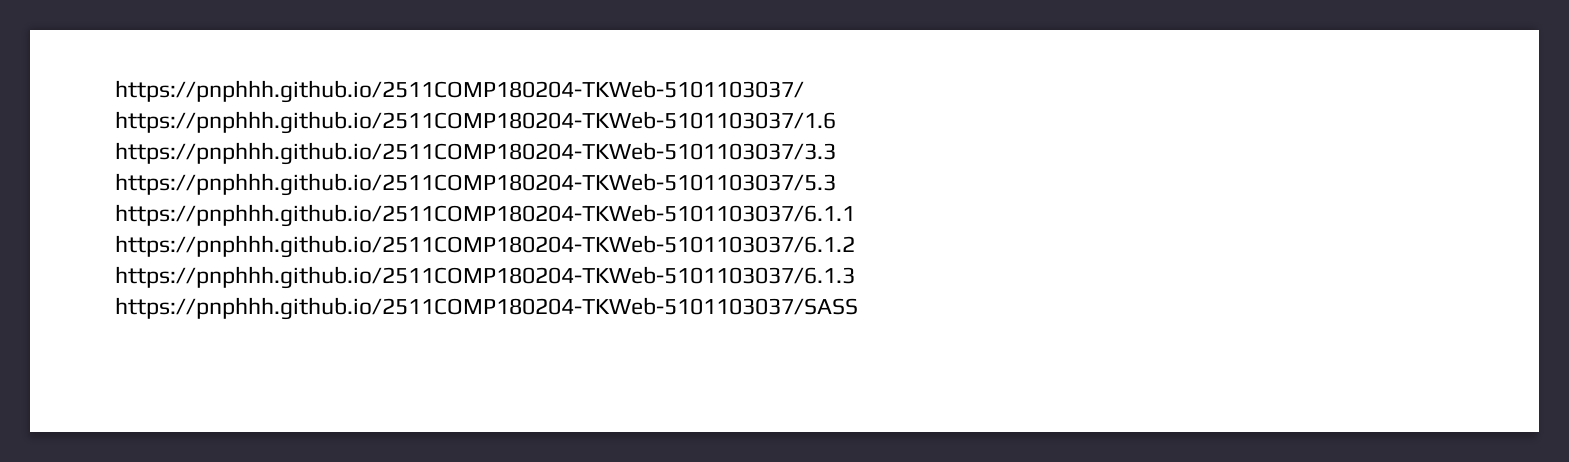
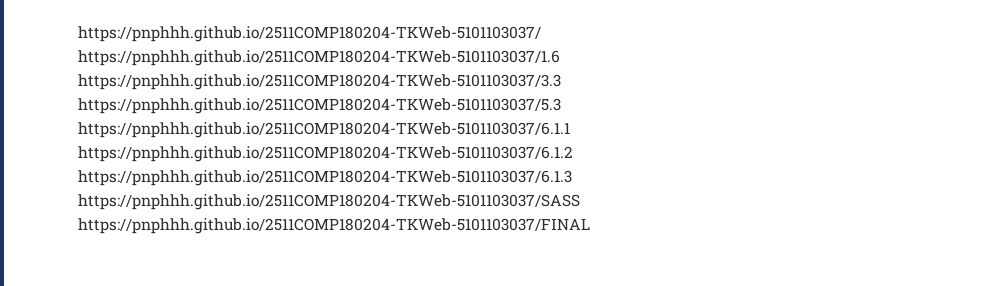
(858, 308) none -> [78,218,590,234] https://pnphhh.github.io/2511COMP180204-TKWeb-5101103037/FINAL

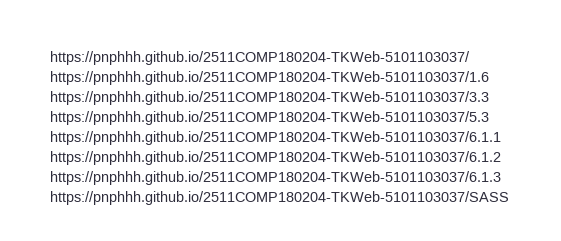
[78,218,590,234] https://pnphhh.github.io/2511COMP180204-TKWeb-5101103037/FINAL -> (509, 198) none

